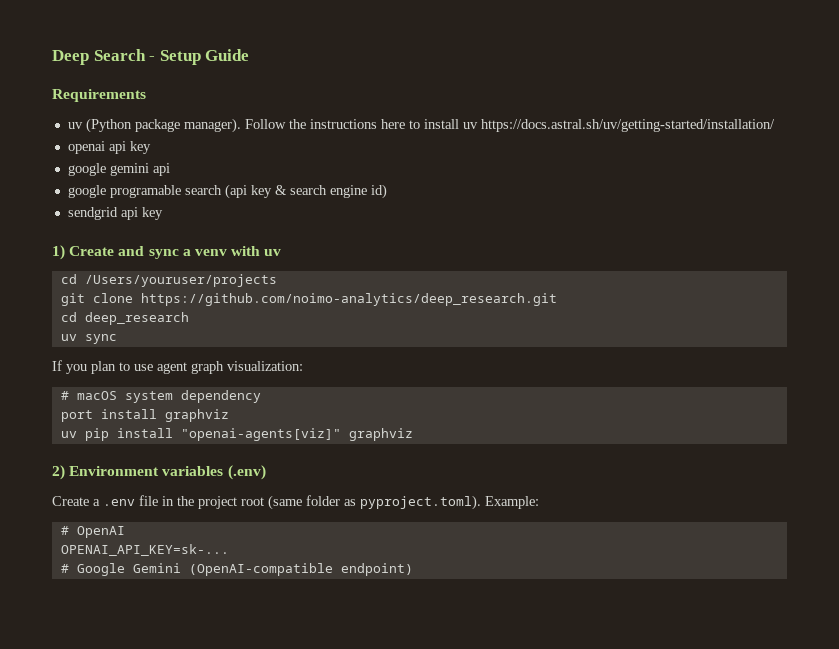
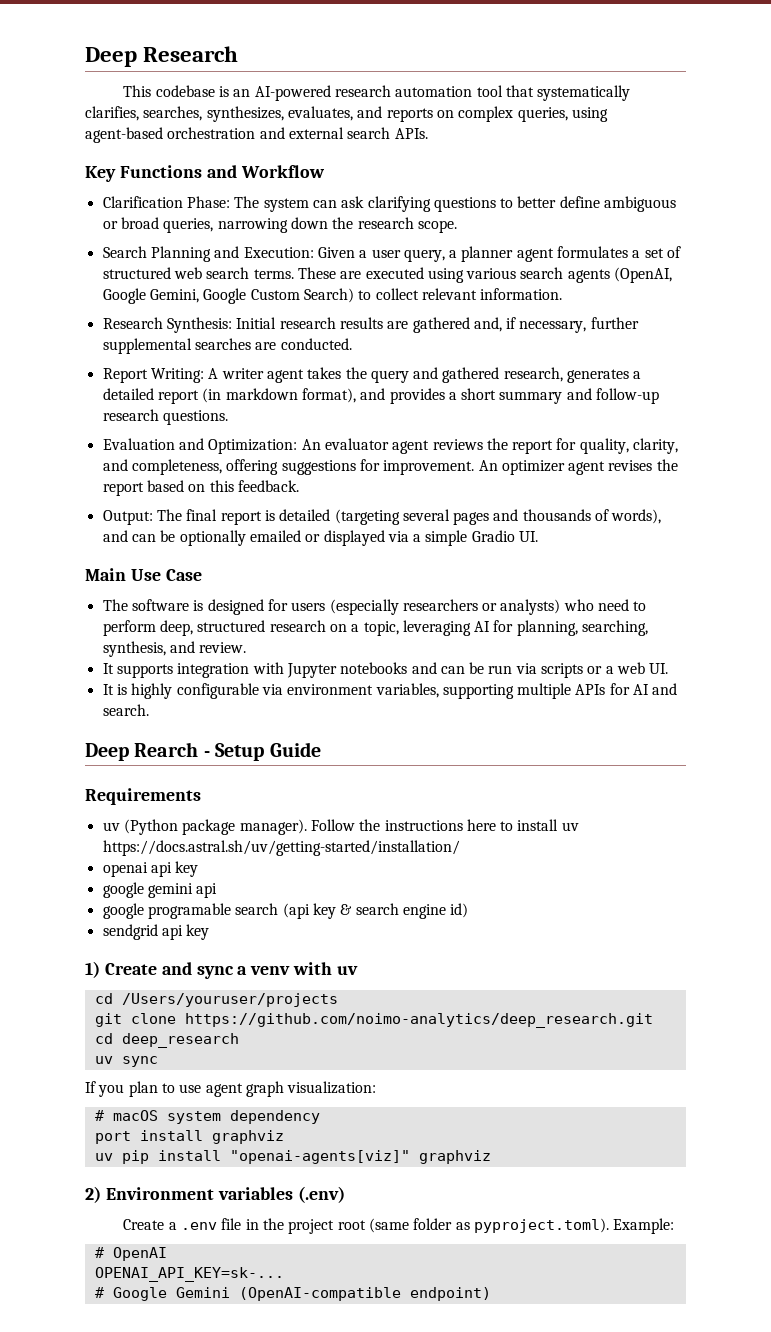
[52,49,146,65] Deep Search -> [85,46,239,67] [123,85,631,101] [85,106,608,122] [85,127,428,143] [85,165,325,182] [102,196,677,212] [102,217,457,233] [102,246,682,262] [102,267,673,283] [102,288,563,304] [102,317,639,333] [102,338,352,354] [102,367,642,383] [102,388,660,404] [102,409,228,425] [102,438,679,454] [102,459,678,475] [102,480,299,496] [102,509,662,525] [102,530,539,546] [85,568,202,581] [102,599,647,615] [102,620,649,636] [102,641,247,657] [102,662,669,678] [102,683,678,699] [102,704,149,716] [85,742,199,761] Deep Research // This codebase is an AI-powered research automation tool that systematically clarifies, searches, synthesizes, evaluates, and reports on complex queries, using agent-based orchestration and external search APIs. // Key Functions and Workflow // Clarification Phase: The system can ask clarifying questions to better define ambiguous or broad queries, narrowing down the research scope. // Search Planning and Execution: Given a user query, a planner agent formulates a set of structured web search terms. These are executed using various search agents (OpenAI, Google Gemini, Google Custom Search) to collect relevant information. // Research Synthesis: Initial research results are gathered and, if necessary, further supplemental searches are conducted. // Report Writing: A writer agent takes the query and gathered research, generates a detailed report (in markdown format), and provides a short summary and follow-up research questions. // Evaluation and Optimization: An evaluator agent reviews the report for quality, clarity, and completeness, offering suggestions for improvement. An optimizer agent revises the report based on this feedback. // Output: The final report is detailed (targeting several pages and thousands of words), and can be optionally emailed or displayed via a simple Gradio UI. // Main Use Case // The software is designed for users (especially researchers or analysts) who need to perform deep, structured research on a topic, leveraging AI for planning, searching, synthesis, and review. // It supports integration with Jupyter notebooks and can be run via scripts or a web UI. // It is highly configurable via environment variables, supporting multiple APIs for AI and search. // Deep Rearch

